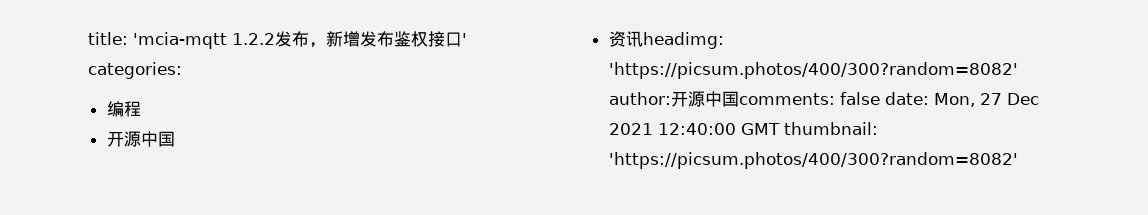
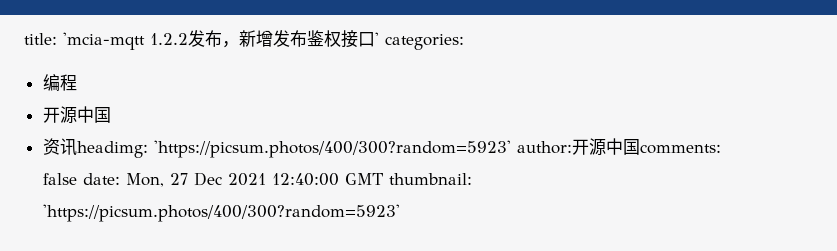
[608,62,1018,79] 'https://picsum.photos/400/300?random=8082' -> [153,140,511,158] 'https://picsum.photos/400/300?random=5923'
[608,152,1018,169] 'https://picsum.photos/400/300?random=8082' -> [42,204,400,222] 'https://picsum.photos/400/300?random=5923'

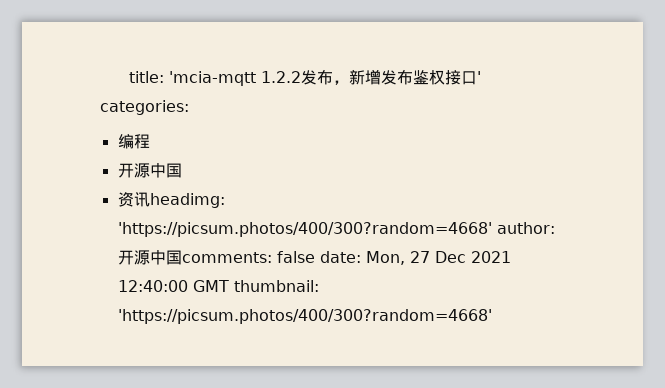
[153,140,511,158] 'https://picsum.photos/400/300?random=5923' -> [117,222,492,237] 'https://picsum.photos/400/300?random=4668'
[42,204,400,222] 'https://picsum.photos/400/300?random=5923' -> [117,309,492,324] 'https://picsum.photos/400/300?random=4668'

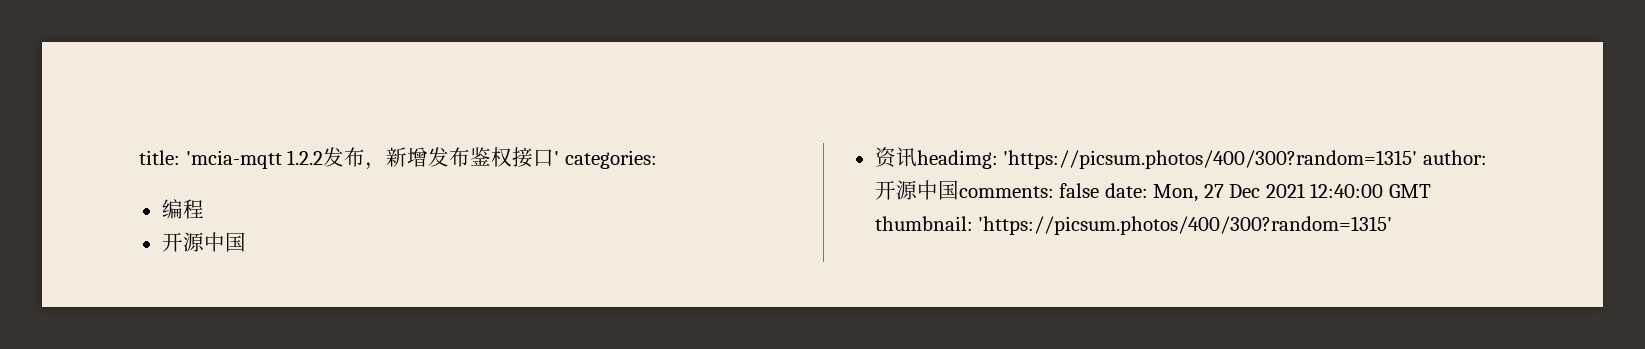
[117,222,492,237] 'https://picsum.photos/400/300?random=4668' -> [1003,150,1418,169] 'https://picsum.photos/400/300?random=1315'
[117,309,492,324] 'https://picsum.photos/400/300?random=4668' -> [978,216,1393,235] 'https://picsum.photos/400/300?random=1315'

